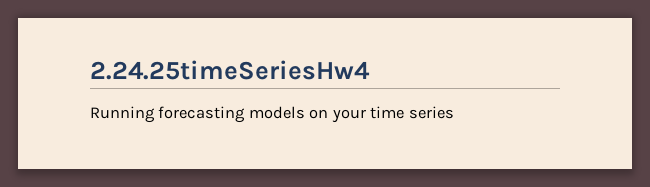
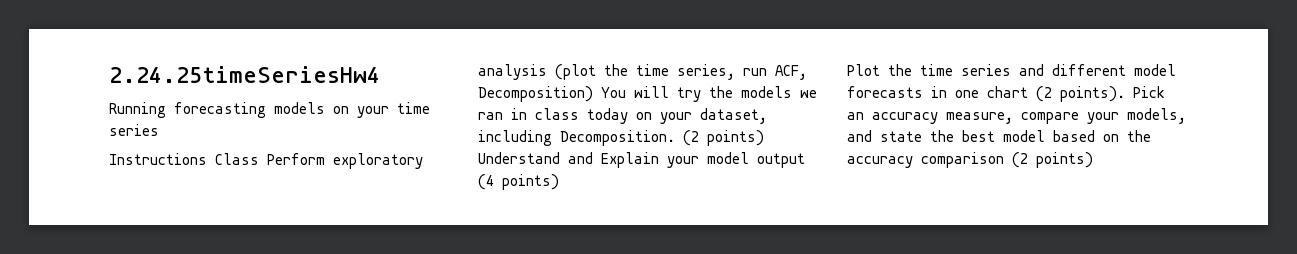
(454, 112) none -> [109,153,423,169] [478,64,807,80] [478,86,817,102] [478,108,767,124] [478,130,764,146] [478,152,805,168] [478,174,559,190] [847,64,1176,76] [847,86,1165,102] [847,108,1186,124] [847,130,1151,142] [847,152,1093,168] // Instructions Class Perform exploratory analysis (plot the time series, run ACF, Decomposition) You will try the models we ran in class today on your dataset, including Decomposition. (2 points) Understand and Explain your model output (4 points) // Plot the time series and different model forecasts in one chart (2 points). Pick an accuracy measure, compare your models, and state the best model based on the accuracy comparison (2 points)

